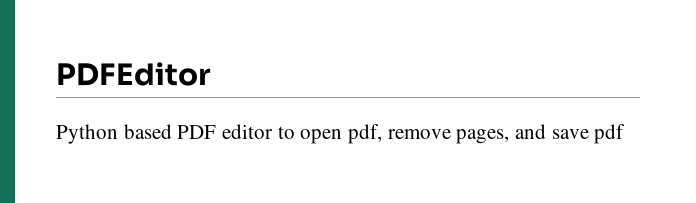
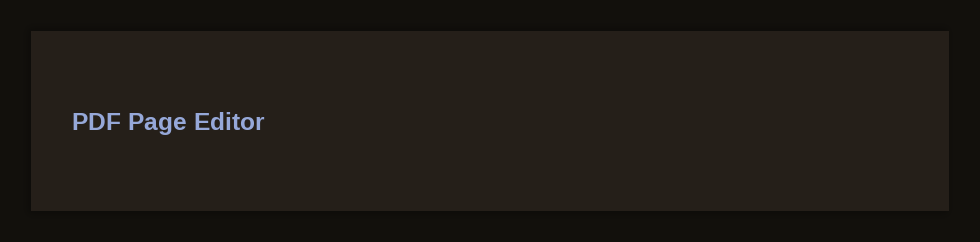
[56,62,211,86] [56,124,626,144] PDFEditor // Python based PDF editor to open pdf, remove pages, and save pdf -> [72,112,265,135] PDF Page Editor

